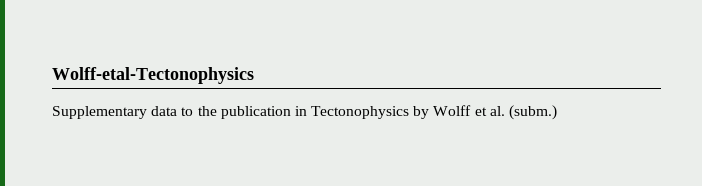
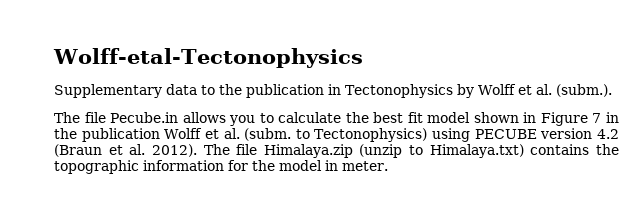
[509,105,558,120] (subm.) -> [555,84,612,97] [54,112,620,126] [54,128,619,142] [54,144,619,158] [54,160,388,174] (subm.). // The file Pecube.in allows you to calculate the best fit model shown in Figure 7 in the publication Wolff et al. (subm. to Tectonophysics) using PECUBE version 4.2 (Braun et al. 2012). The file Himalaya.zip (unzip to Himalaya.txt) contains the topographic information for the model in meter.

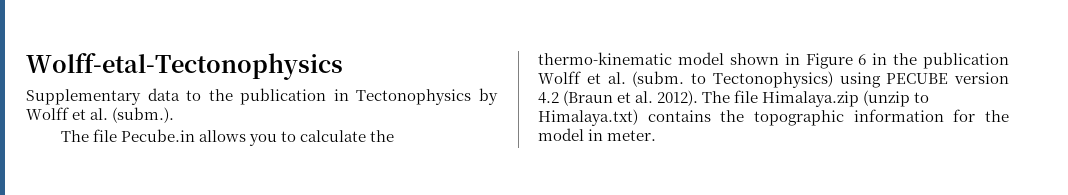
[373,112,423,123] best fit -> [538,52,672,65] thermo-kinematic
[592,113,602,123] 7 -> [858,54,867,65] 6

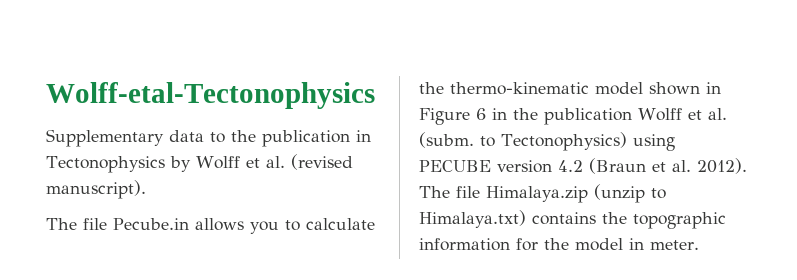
[112,107,175,123] (subm.). -> [290,154,353,170] [46,180,146,199] (revised manuscript).

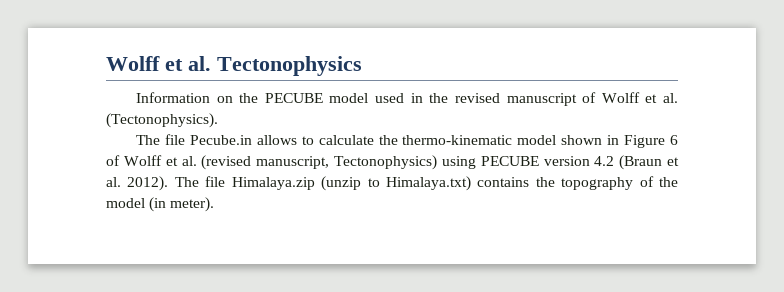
[46,82,375,109] [46,129,371,147] [46,154,353,173] [46,180,146,199] Wolff-etal-Tectonophysics // Supplementary data to the publication in Tectonophysics by Wolff et al. (revised manuscript). -> [106,56,362,76] [135,92,678,106] [106,113,218,128] Wolff et al. Tectonophysics // Information on the PECUBE model used in the revised manuscript of Wolff et al. (Tectonophysics).
[250,221,279,234] you -> (297, 140) none
[492,108,727,125] [419,132,495,148] in the publication Wolff et al. (subm. to -> [106,155,330,170] of Wolff et al. (revised manuscript,
[633,212,726,229] [419,238,699,251] topographic information for the model in meter. -> [561,176,678,190] [106,197,215,212] topography of the model (in meter).

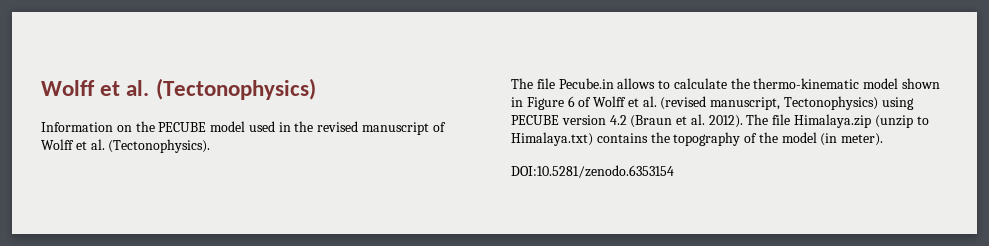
[106,56,362,76] Wolff et al. Tectonophysics -> [41,78,316,100] Wolff et al. (Tectonophysics)
(215, 204) none -> [511,165,674,178] // DOI:10.5281/zenodo.6353154

